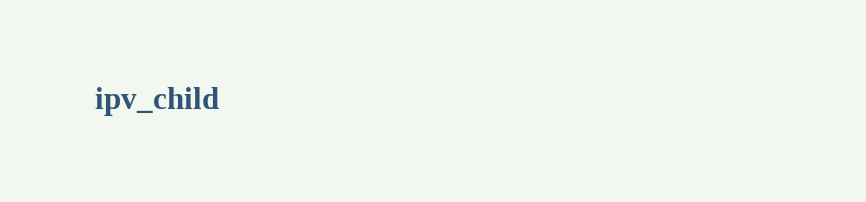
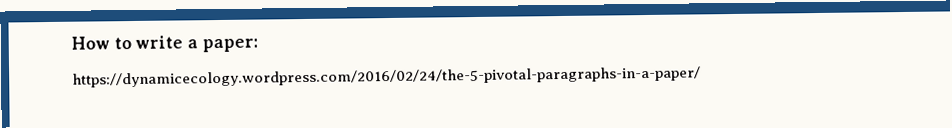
[95,87,219,116] ipv_child -> [71,35,258,53] [72,66,701,88] How to write a paper: // https://dynamicecology.wordpress.com/2016/02/24/the-5-pivotal-paragraphs-in-a-paper/

